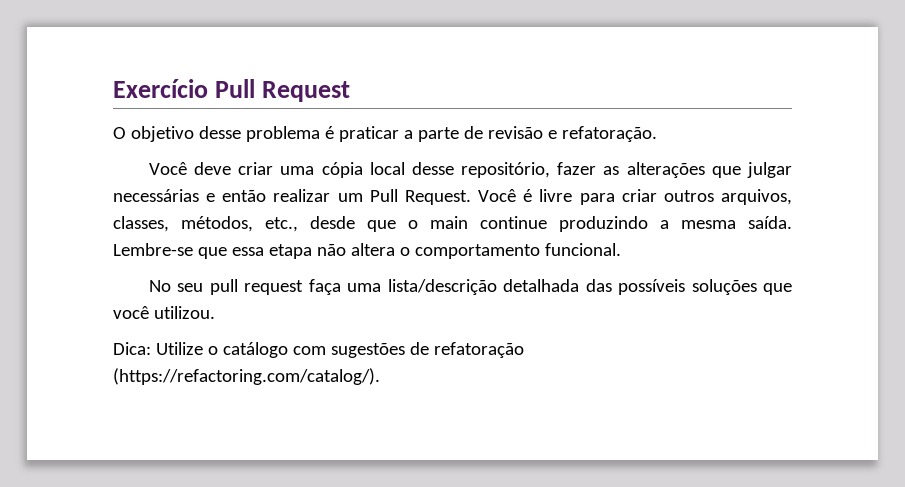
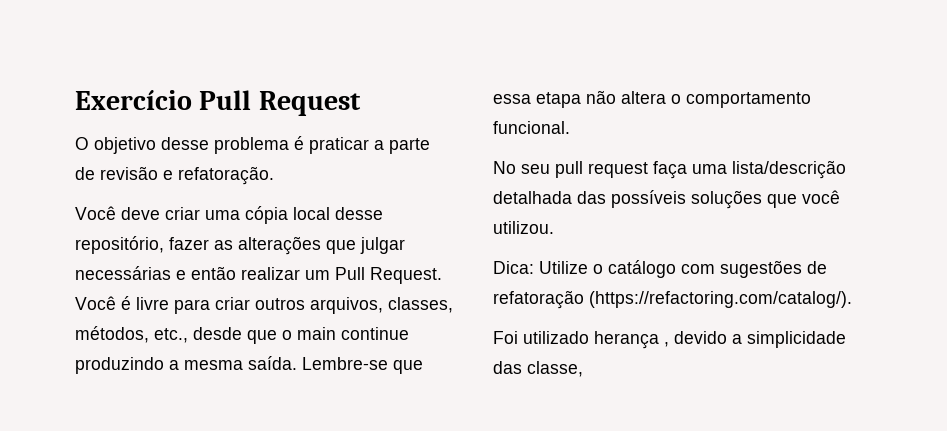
(380, 376) none -> [493,331,846,349] [493,361,583,377] // Foi utilizado herança , devido a simplicidade das classe,

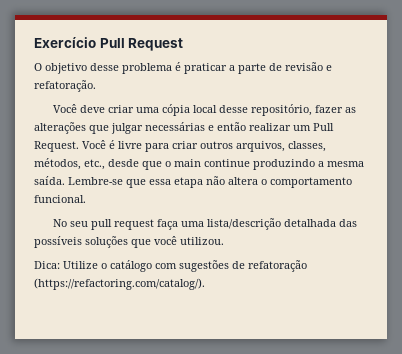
[493,331,846,349] [493,361,583,377] // Foi utilizado herança , devido a simplicidade das classe, -> (205, 284) none

